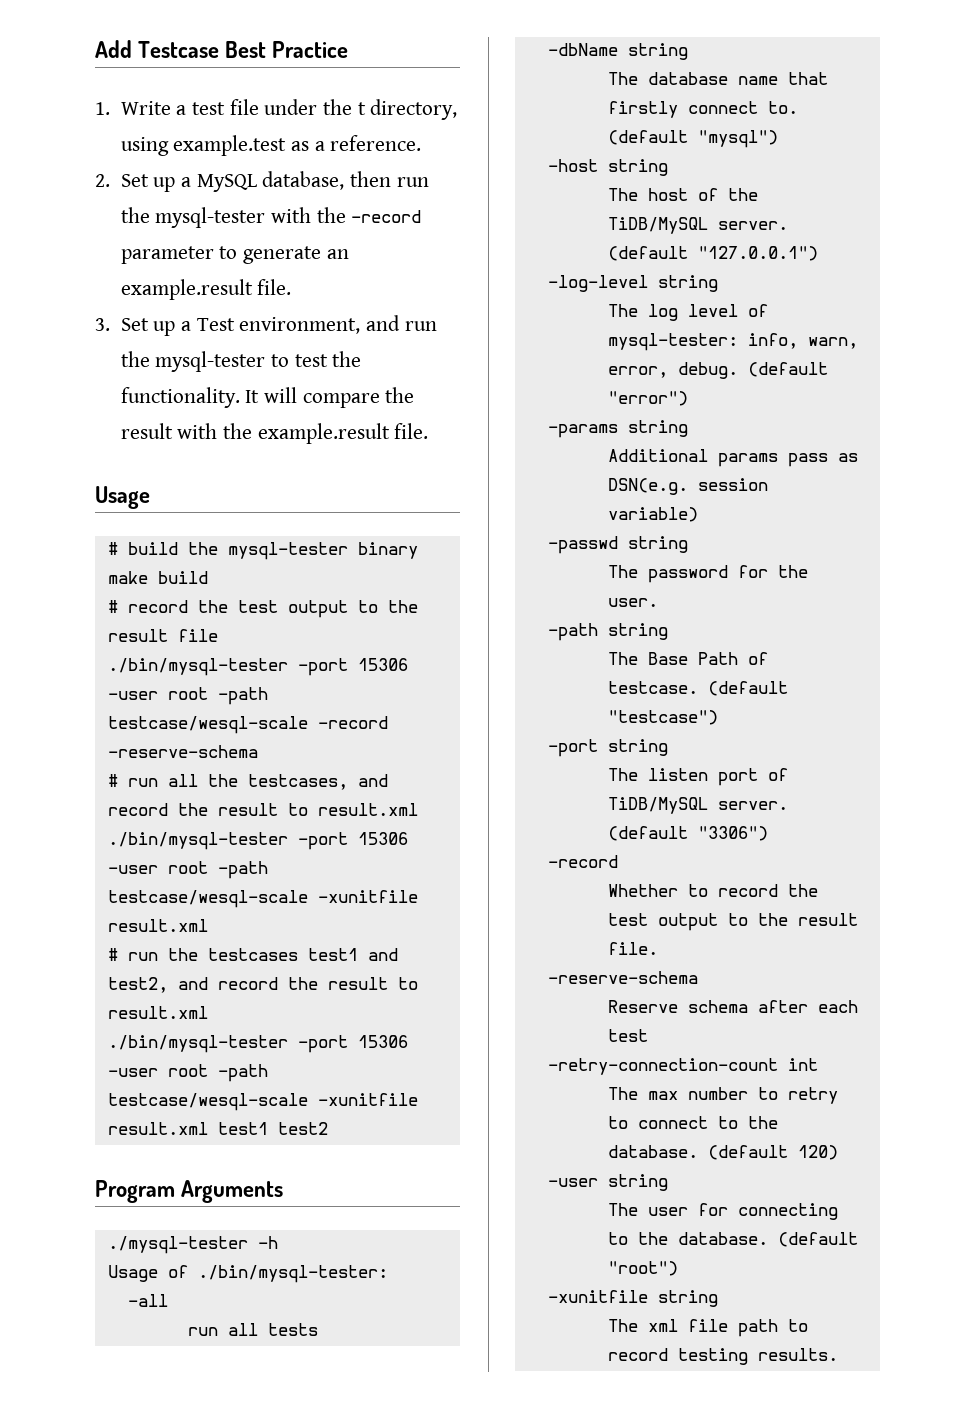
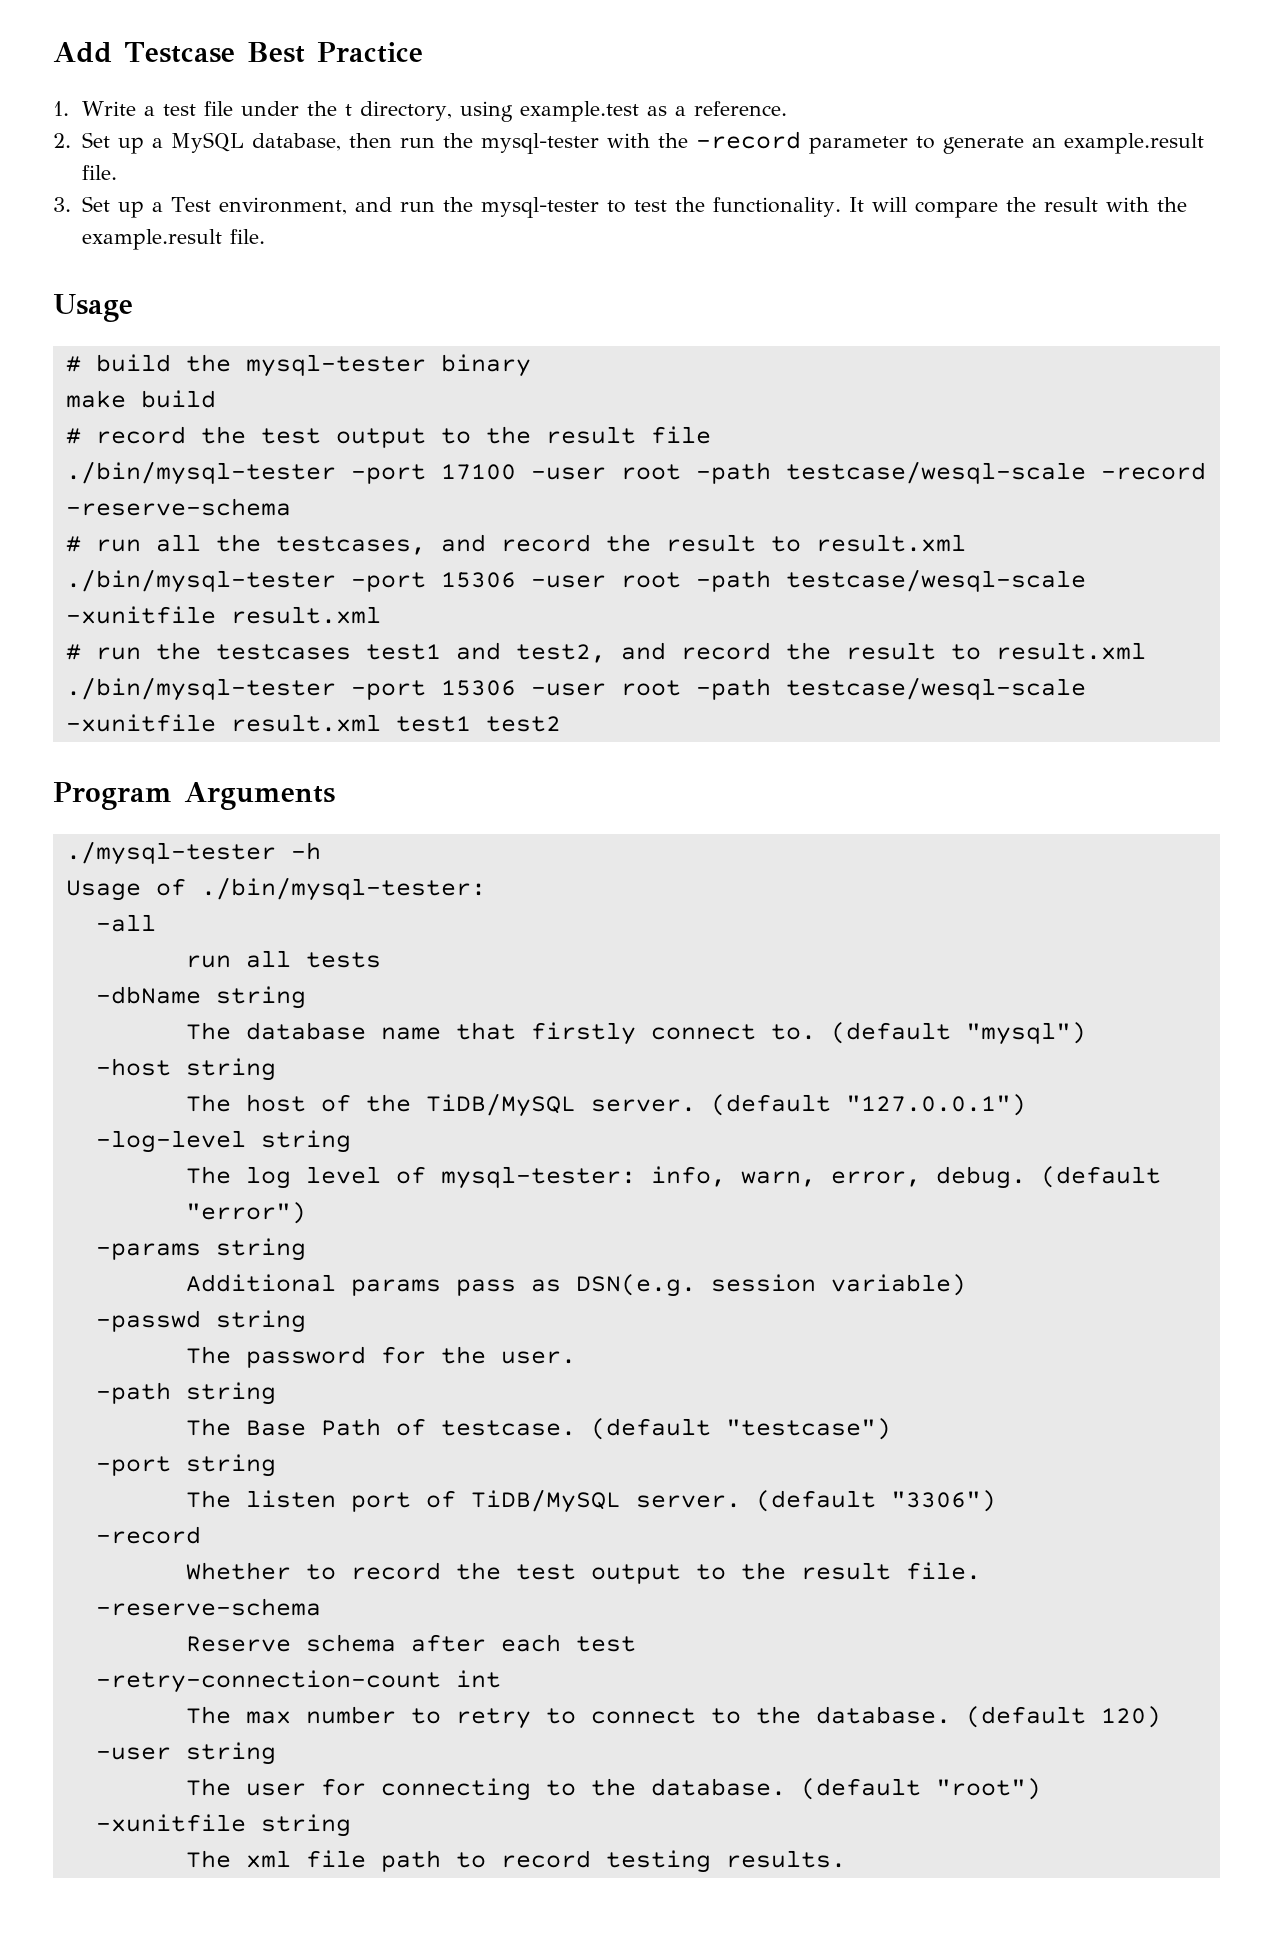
[357,658,408,671] 15306 -> [440,464,516,480] 17100

